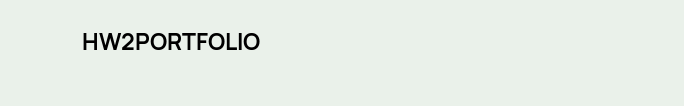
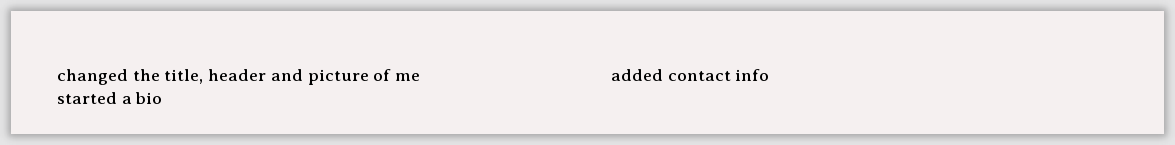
[82,33,260,50] HW2PORTFOLIO -> [57,69,421,85] [57,92,163,104] [611,69,770,81] changed the title, header and picture of me // started a bio // added contact info

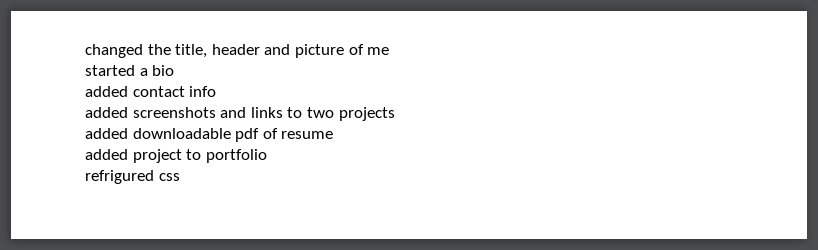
(770, 75) none -> [85,107,395,121] [85,128,334,142] [85,149,267,163] [85,170,180,184] // added screenshots and links to two projects // added downloadable pdf of resume // added project to portfolio // refrigured css

